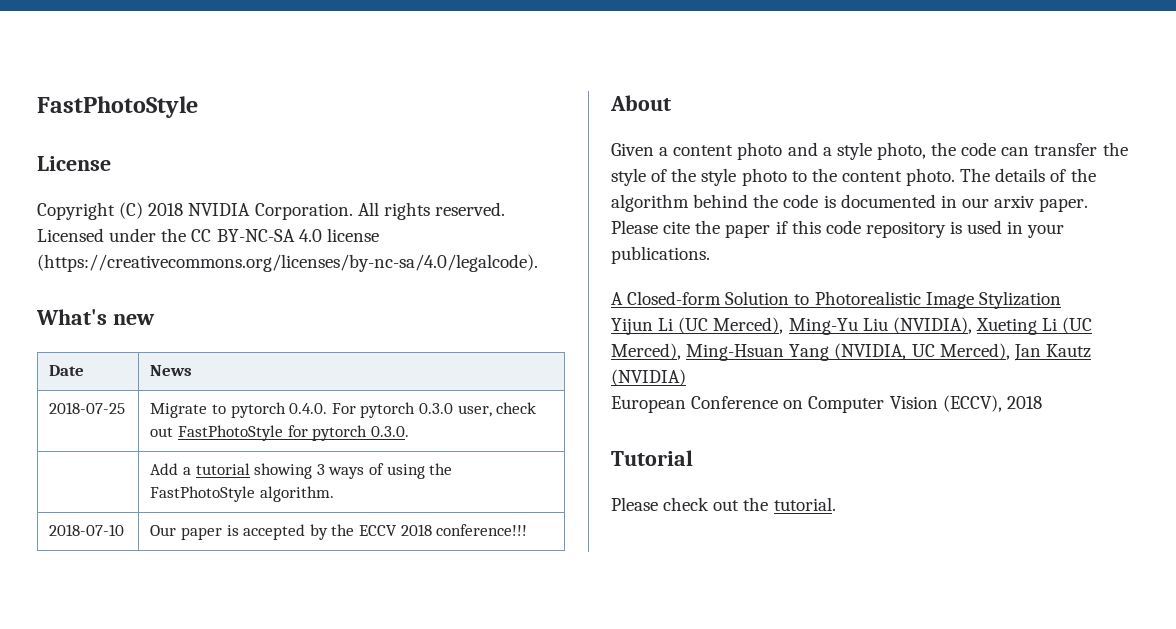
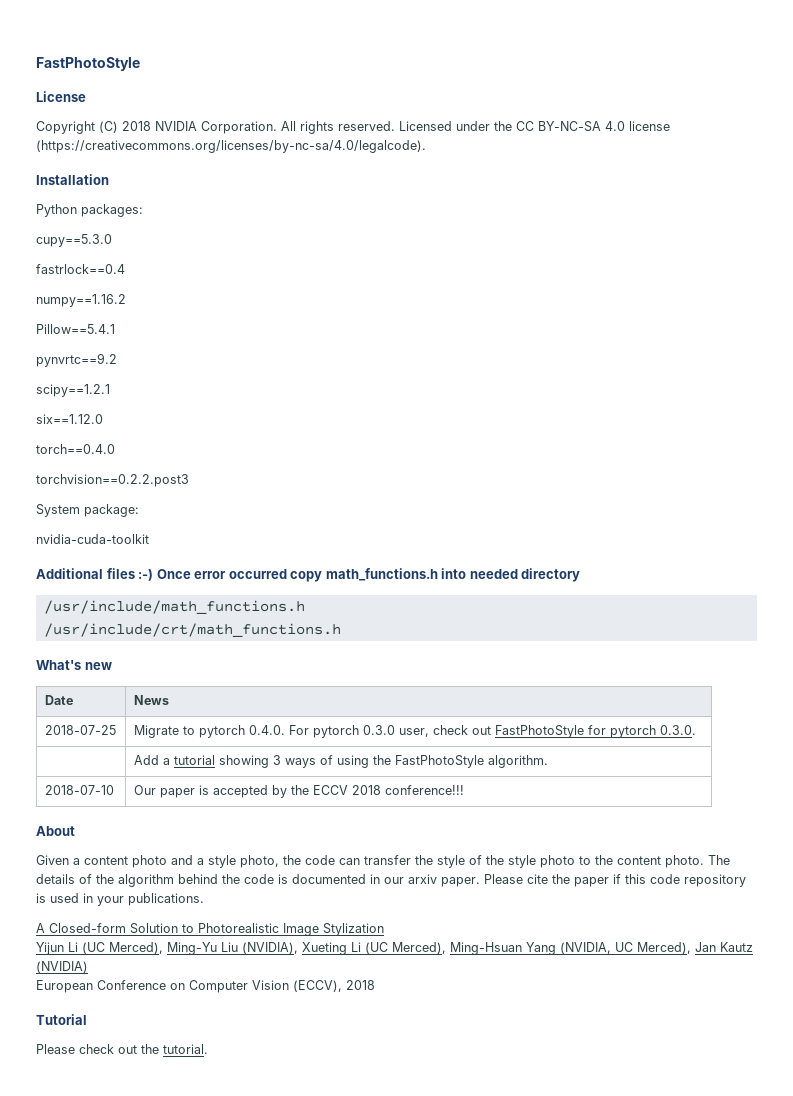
(538, 263) none -> [36,174,109,185] [36,204,143,217] [36,234,112,247] [36,264,125,274] [36,294,126,307] [36,324,115,334] [36,353,117,367] [36,384,110,397] [36,414,103,424] [36,444,115,454] [36,474,189,487] [36,504,139,517] [36,534,149,544] [36,568,581,582] [43,600,305,614] [43,623,341,637] // Installation // Python packages: // cupy==5.3.0 // fastrlock==0.4 // numpy==1.16.2 // Pillow==5.4.1 // pynvrtc==9.2 // scipy==1.2.1 // six==1.12.0 // torch==0.4.0 // torchvision==0.2.2.post3 // System package: // nvidia-cuda-toolkit // Additional files :-) Once error occurred copy math_functions.h into needed directory // /usr/include/math_functions.h // /usr/include/crt/math_functions.h

